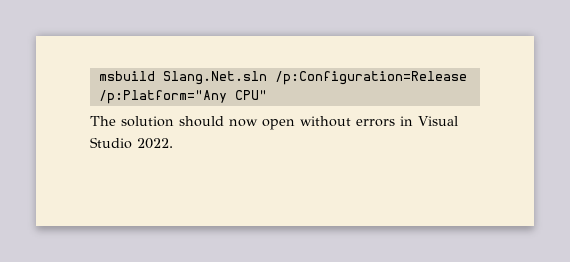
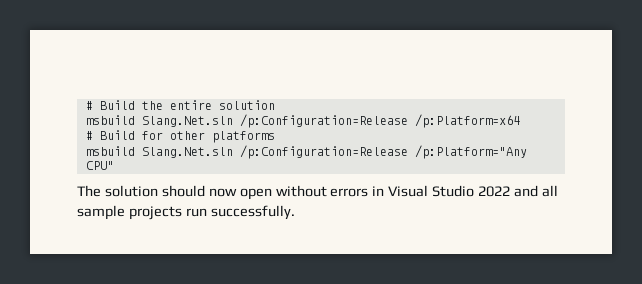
(98, 76) none -> [85,100,275,110] [85,114,520,128] [85,130,275,143] # Build the entire solution // msbuild Slang.Net.sln /p:Configuration=Release /p:Platform=x64 // # Build for other platforms //
[137,138,173,149] 2022. -> [478,185,558,197] [77,205,295,220] 2022 and all sample projects run successfully.

